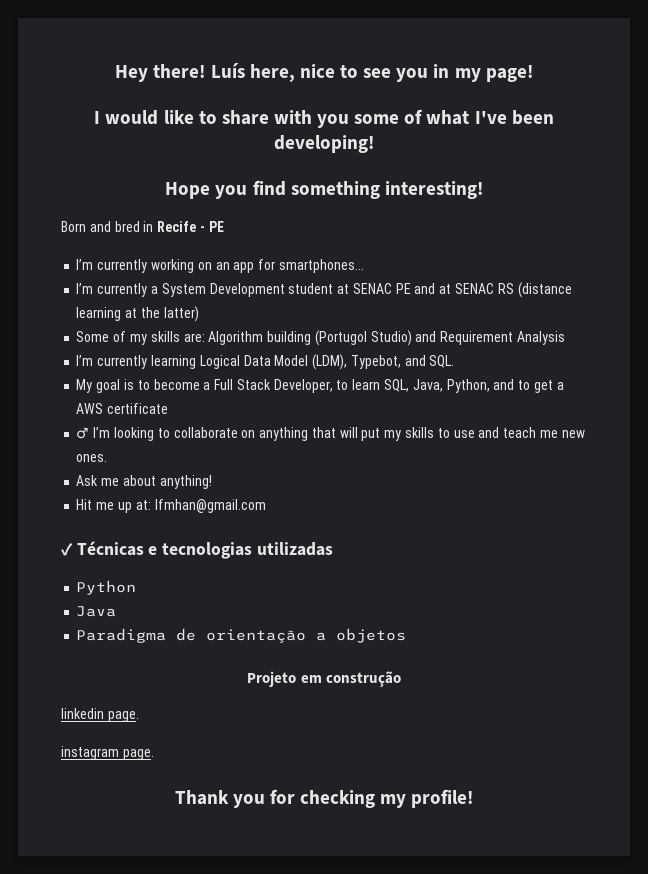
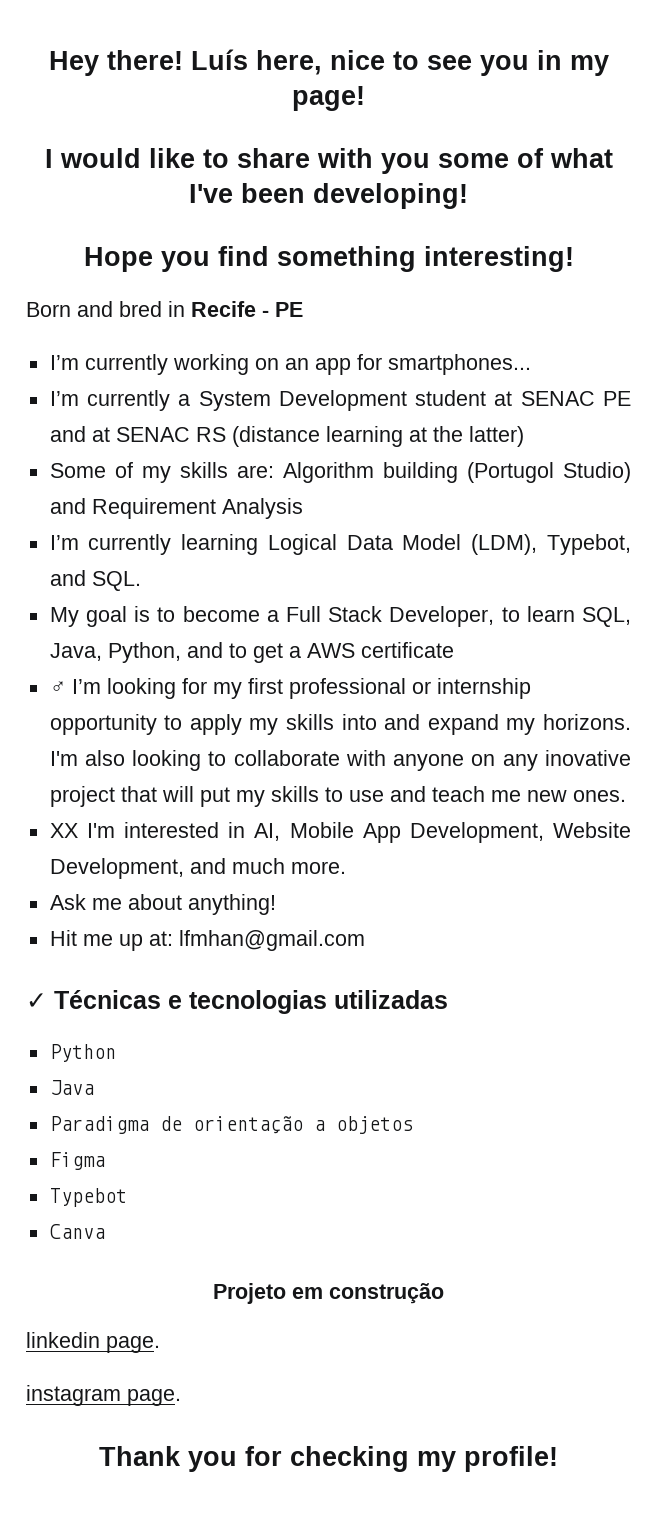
[157,427,309,441] to collaborate on anything -> [181,678,531,699] [49,714,631,735] [49,750,631,771] [49,786,115,807] for my first professional or internship opportunity to apply my skills into and expand my horizons. I'm also looking to collaborate with anyone on any inovative project
(108, 458) none -> [49,822,631,843] [49,858,346,879] // XX I'm interested in AI, Mobile App Development, Website Development, and much more.
(407, 635) none -> [49,1152,105,1170] [49,1188,127,1207] [49,1224,105,1239] // Figma // Typebot // Canva

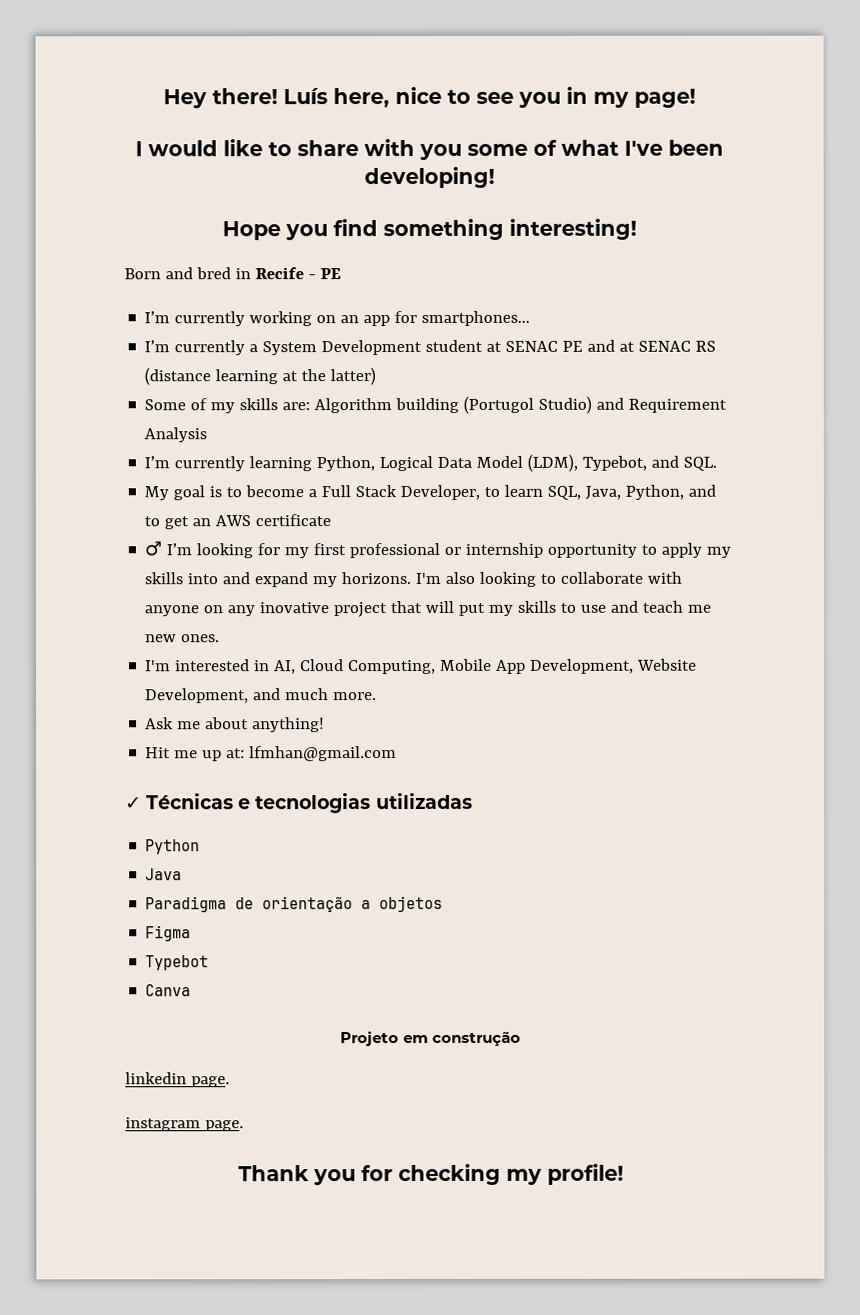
(259, 544) none -> [316,456,376,472] Python,
[288,646,301,658] a -> [192,518,212,527] an
[49,823,78,838] XX -> (220, 638) none
(281, 832) none -> [300,659,437,675] Cloud Computing,

